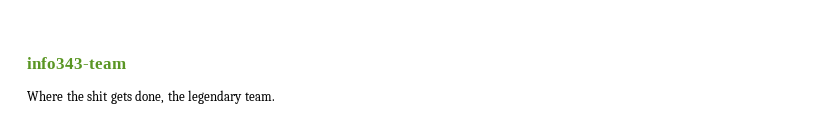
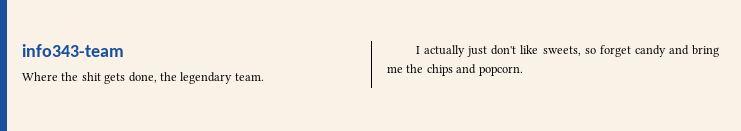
(275, 96) none -> [416,45,719,57] [387,64,523,76] // I actually just don't like sweets, so forget candy and bring me the chips and popcorn.

